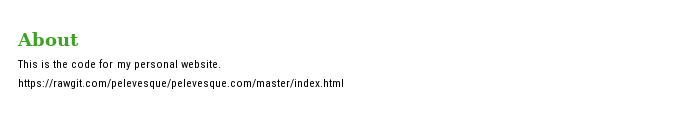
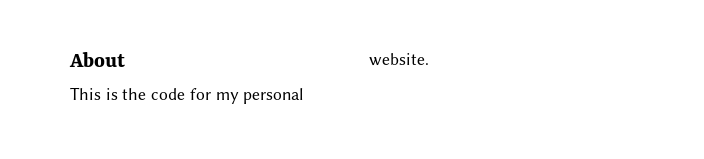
[18,79,344,89] // https://rawgit.com/pelevesque/pelevesque.com/master/index.html -> (429, 59) none

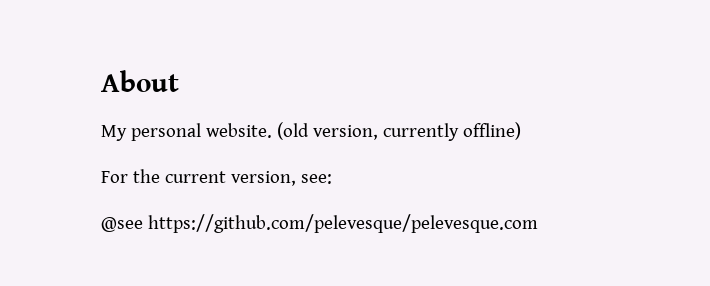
[70,87,304,104] [369,53,429,66] This is the code for my personal website. -> [101,122,521,141] [101,169,332,186] [101,214,538,233] My personal website. (old version, currently offline) // For the current version, see: // @see https://github.com/pelevesque/pelevesque.com

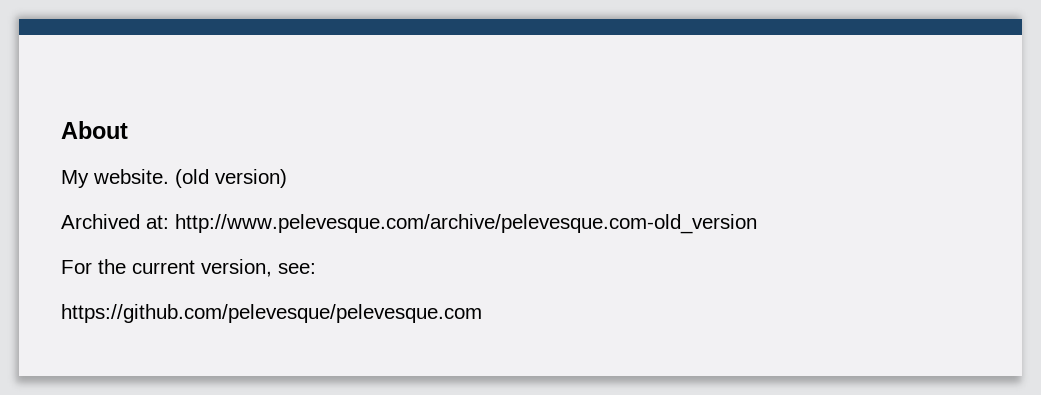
[130,123,201,141] personal -> (89, 179) none
[312,122,521,141] version, currently offline) -> [215,169,287,188] [61,214,757,234] version) // Archived at: http://www.pelevesque.com/archive/pelevesque.com-old_version
[101,217,143,232] @see -> (316, 268) none

